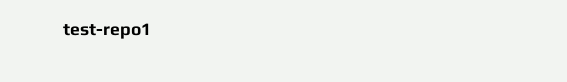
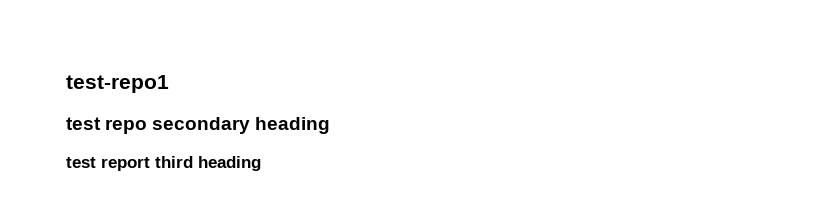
(151, 31) none -> [66,117,331,134] [66,156,261,171] // test repo secondary heading // test report third heading

